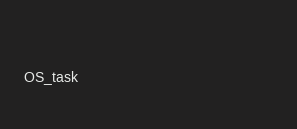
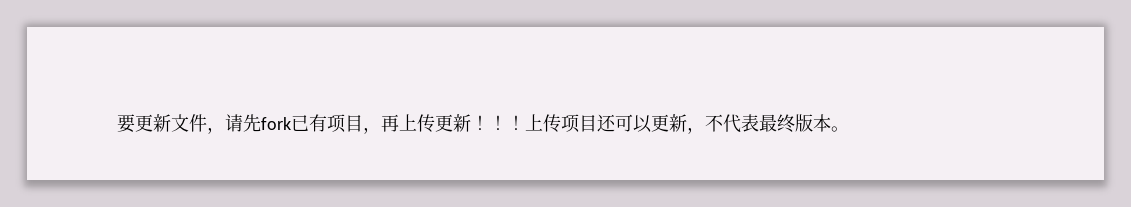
[24,71,79,85] OS_task -> [117,114,849,134] 要更新文件，请先fork已有项目，再上传更新！！！上传项目还可以更新，不代表最终版本。

